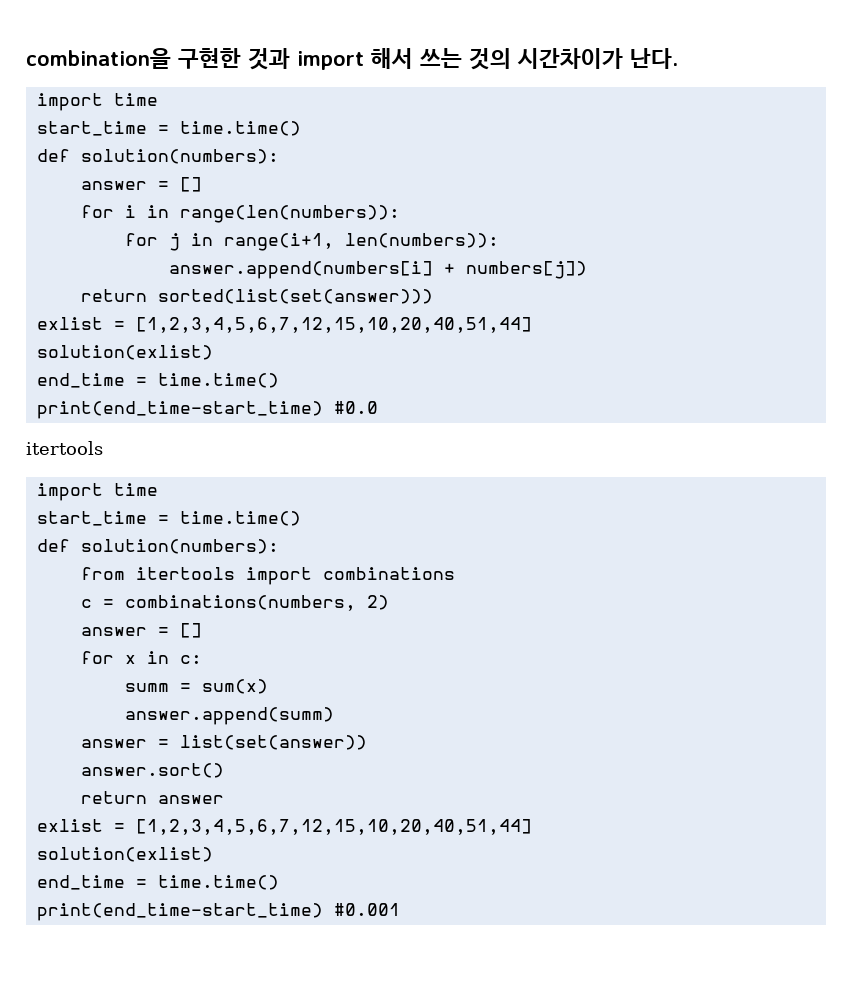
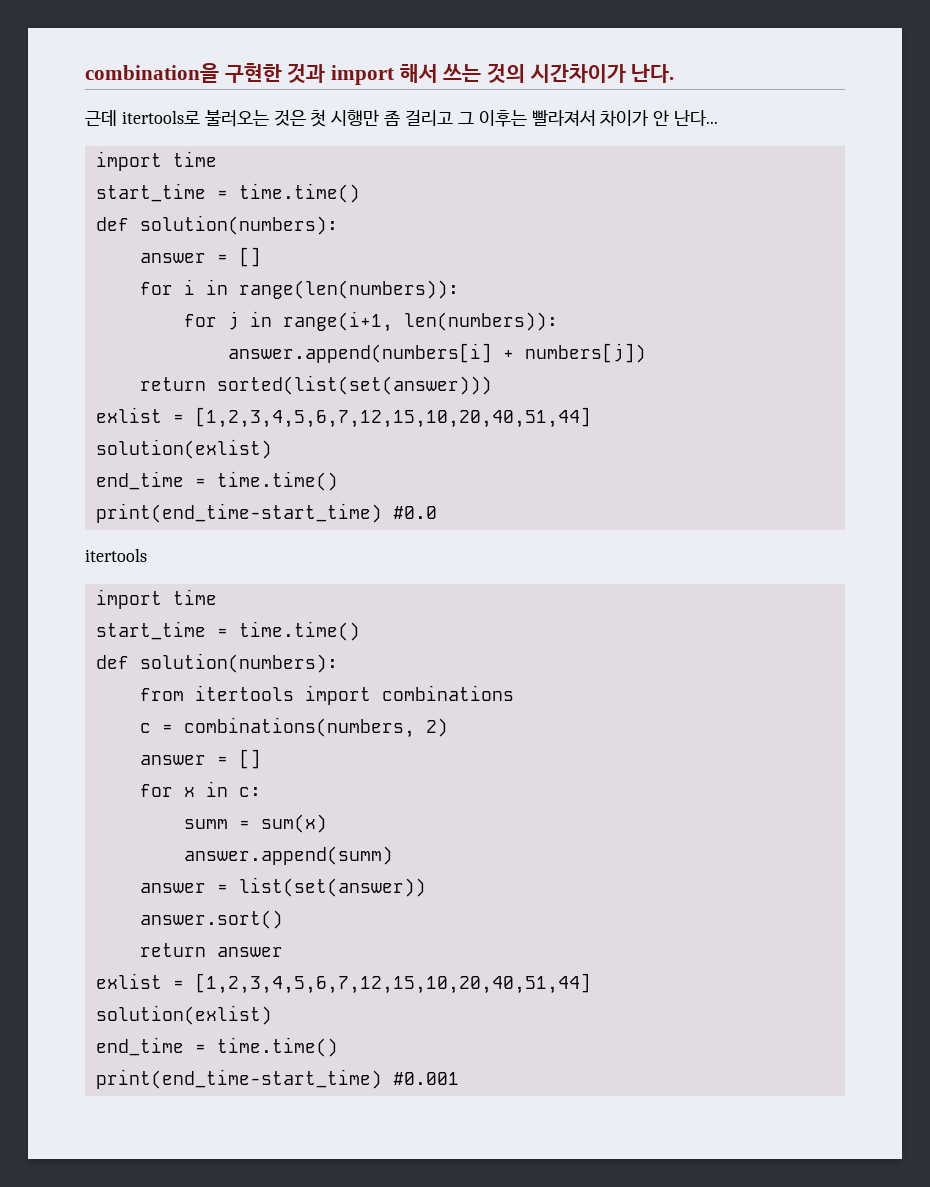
(678, 58) none -> [85,110,719,127] // 근데 itertools로 불러오는 것은 첫 시행만 좀 걸리고 그 이후는 빨라져서 차이가 안 난다...

